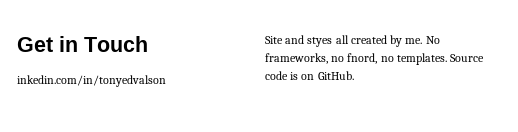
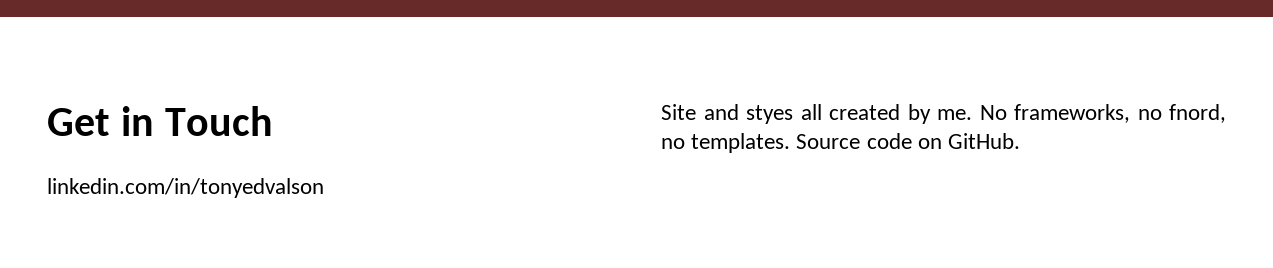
[17,75,166,87] inkedin.com/in/tonyedvalson -> [47,178,324,198] linkedin.com/in/tonyedvalson
[290,72,299,80] is -> (912, 141) none

